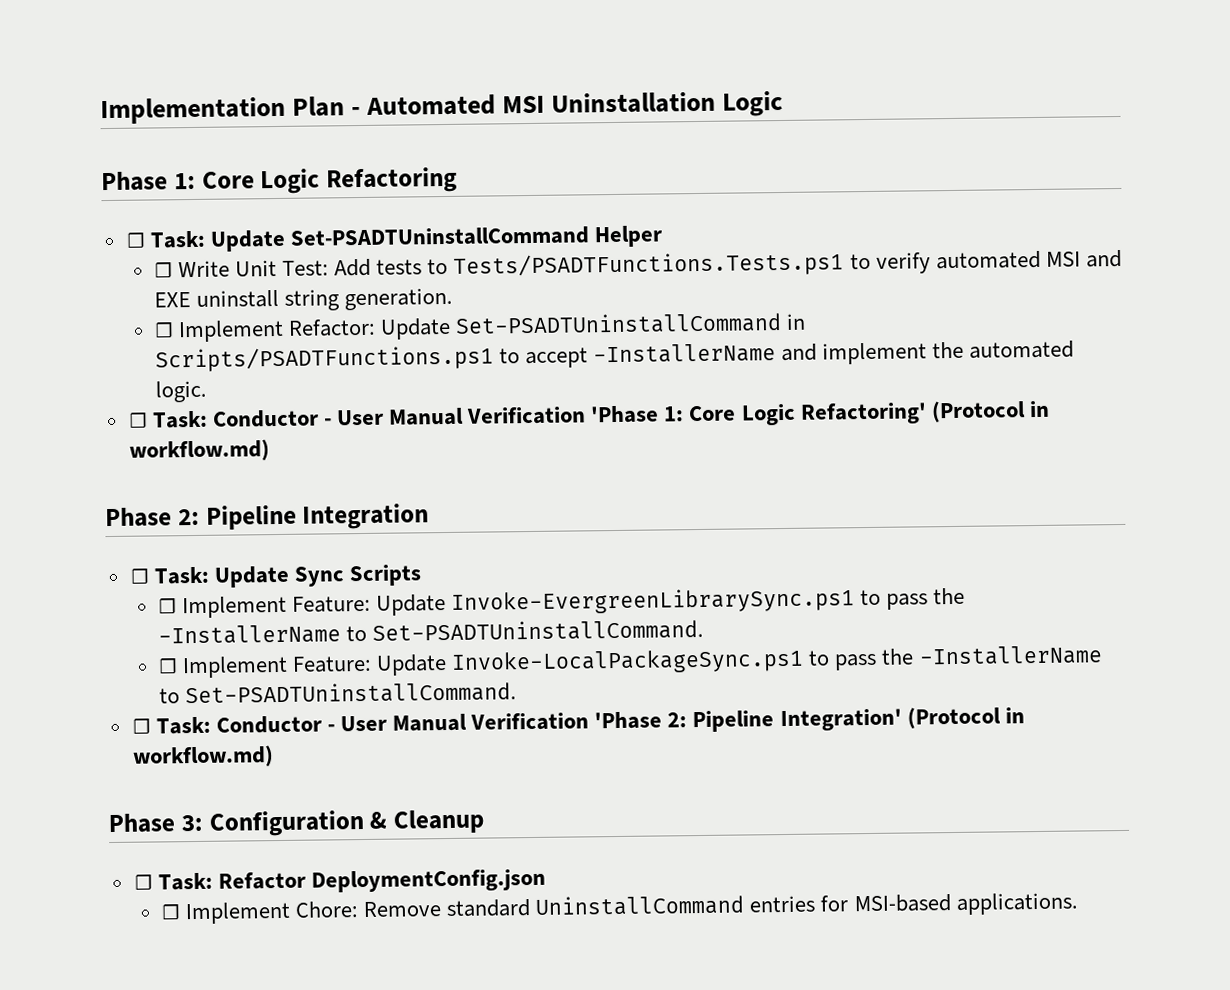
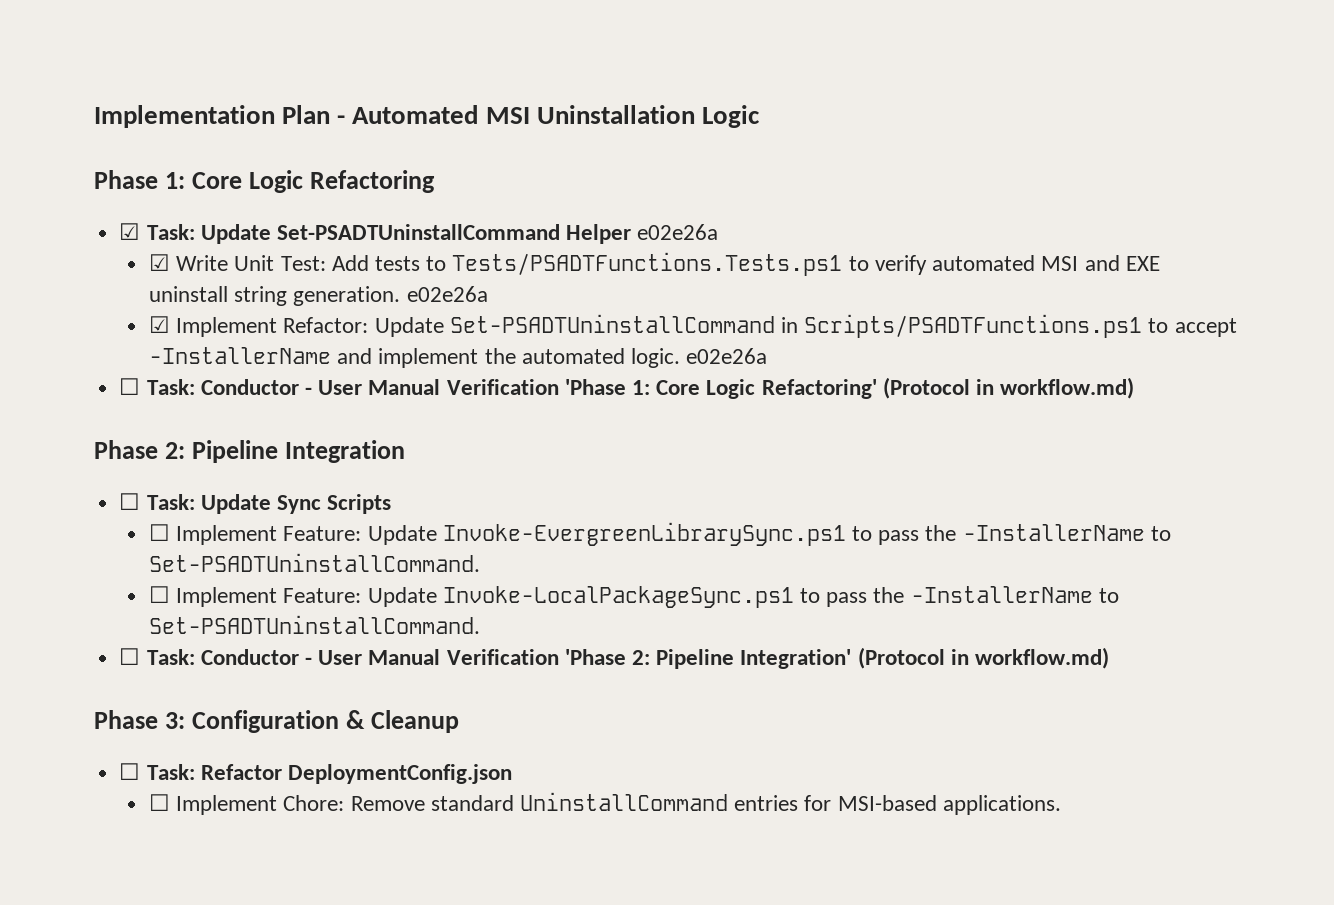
[125,232,146,248] ☐ -> [119,223,141,240] ☑
[153,262,173,278] // ☐ -> [637,224,719,240] [149,254,171,271] e02e26a // ☑
[153,322,174,338] // ☐ -> [406,286,488,302] [149,316,171,333] e02e26a // ☑
(207, 391) none -> [686,348,768,364] e02e26a

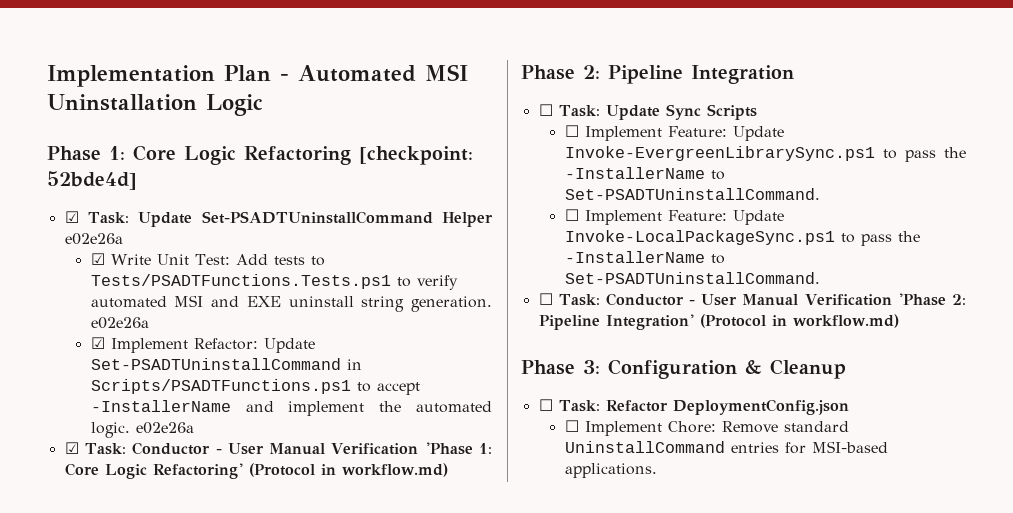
(435, 181) none -> [359,146,473,165] [47,171,137,190] [checkpoint: 52bde4d]
[119,378,141,395] ☐ -> [64,442,79,454] ☑

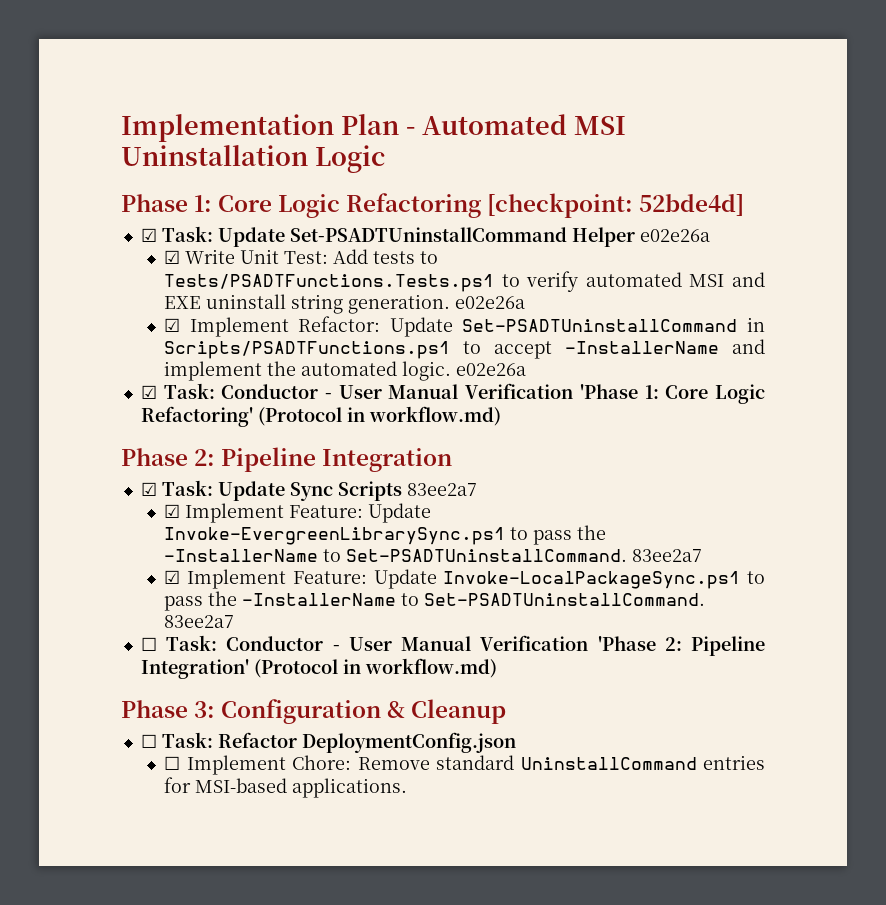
[538,104,553,116] ☐ -> [140,482,157,496] ☑
[564,125,579,137] // ☐ -> [406,483,477,496] [164,504,181,518] 83ee2a7 // ☑
[564,209,579,221] // ☐ -> [632,549,703,562] [164,570,181,584] 83ee2a7 // ☑
(820, 278) none -> [164,615,235,628] 83ee2a7

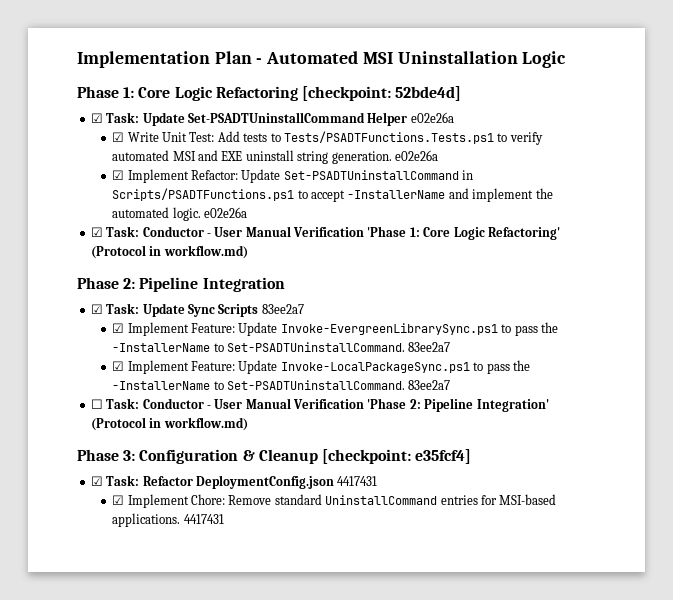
[140,734,157,748] // ☐ -> [321,449,472,464] [90,476,103,486] [checkpoint: e35fcf4] // ☑
[164,756,181,770] // ☐ -> [337,476,378,486] [112,495,125,505] 4417431 // ☑
(408, 788) none -> [183,514,224,524] 4417431

